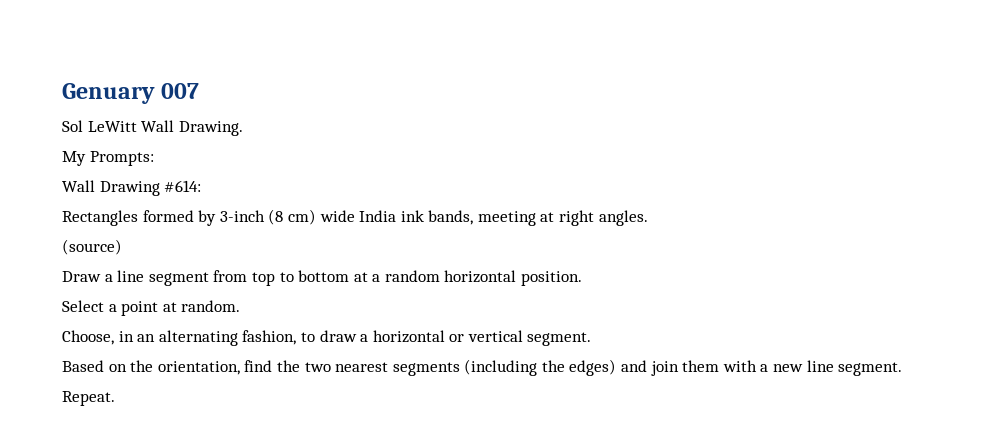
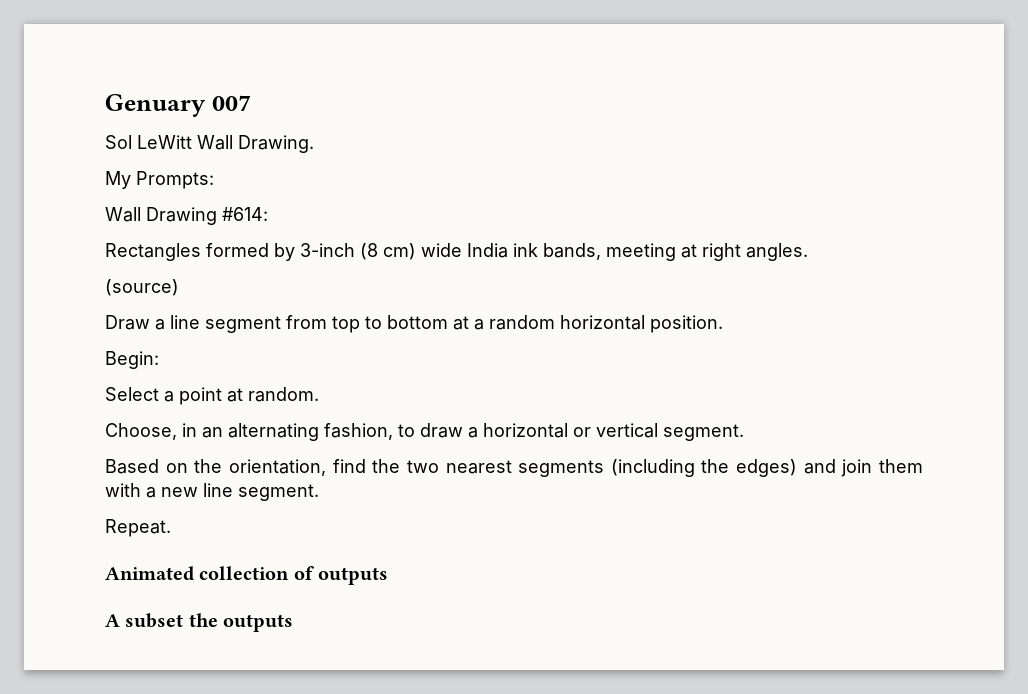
(583, 278) none -> [105,351,159,369] // Begin:
(115, 398) none -> [105,566,389,585] [105,613,294,632] // Animated collection of outputs // A subset the outputs

